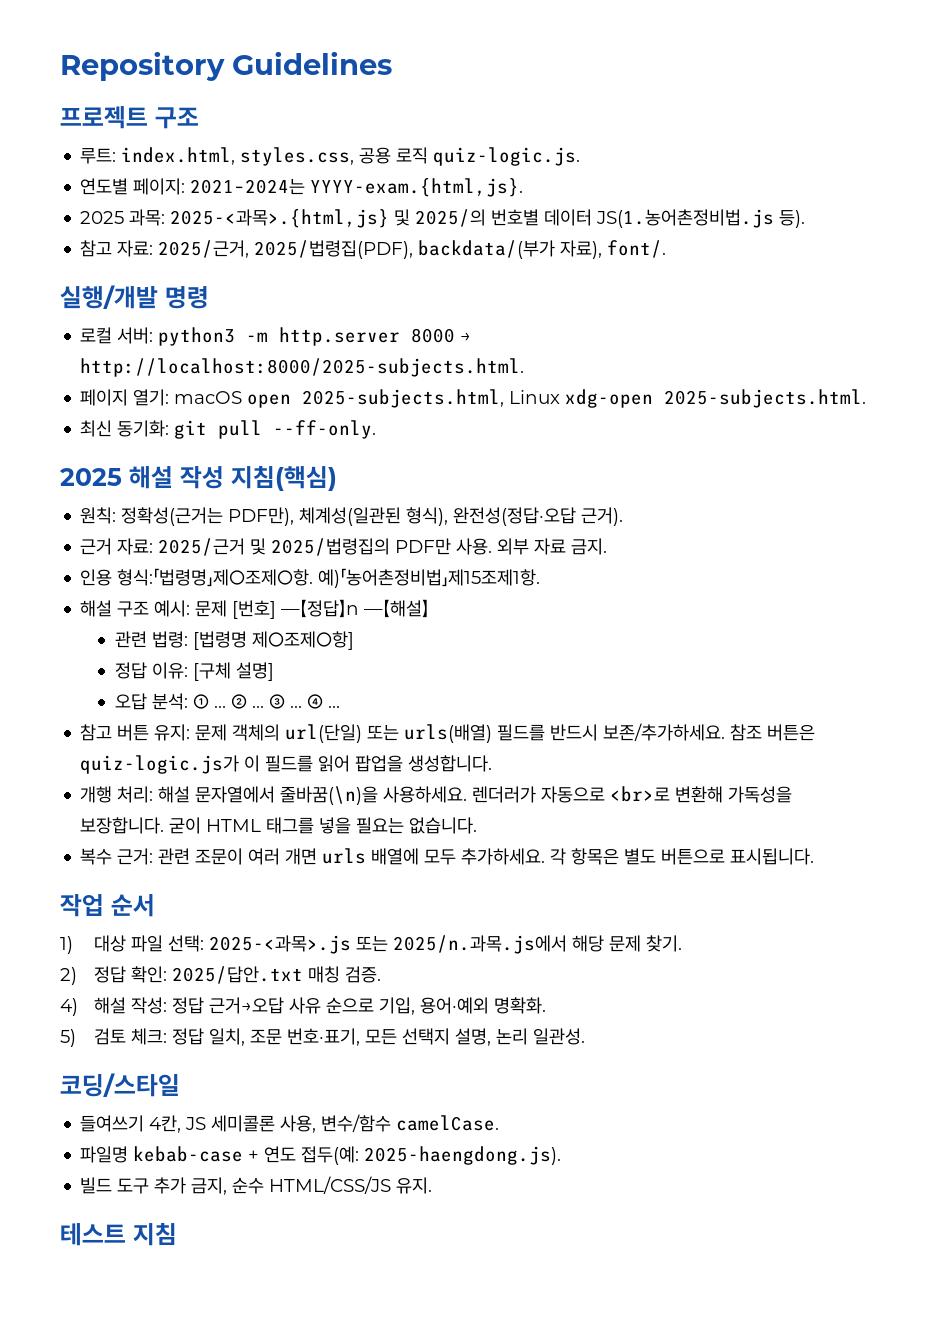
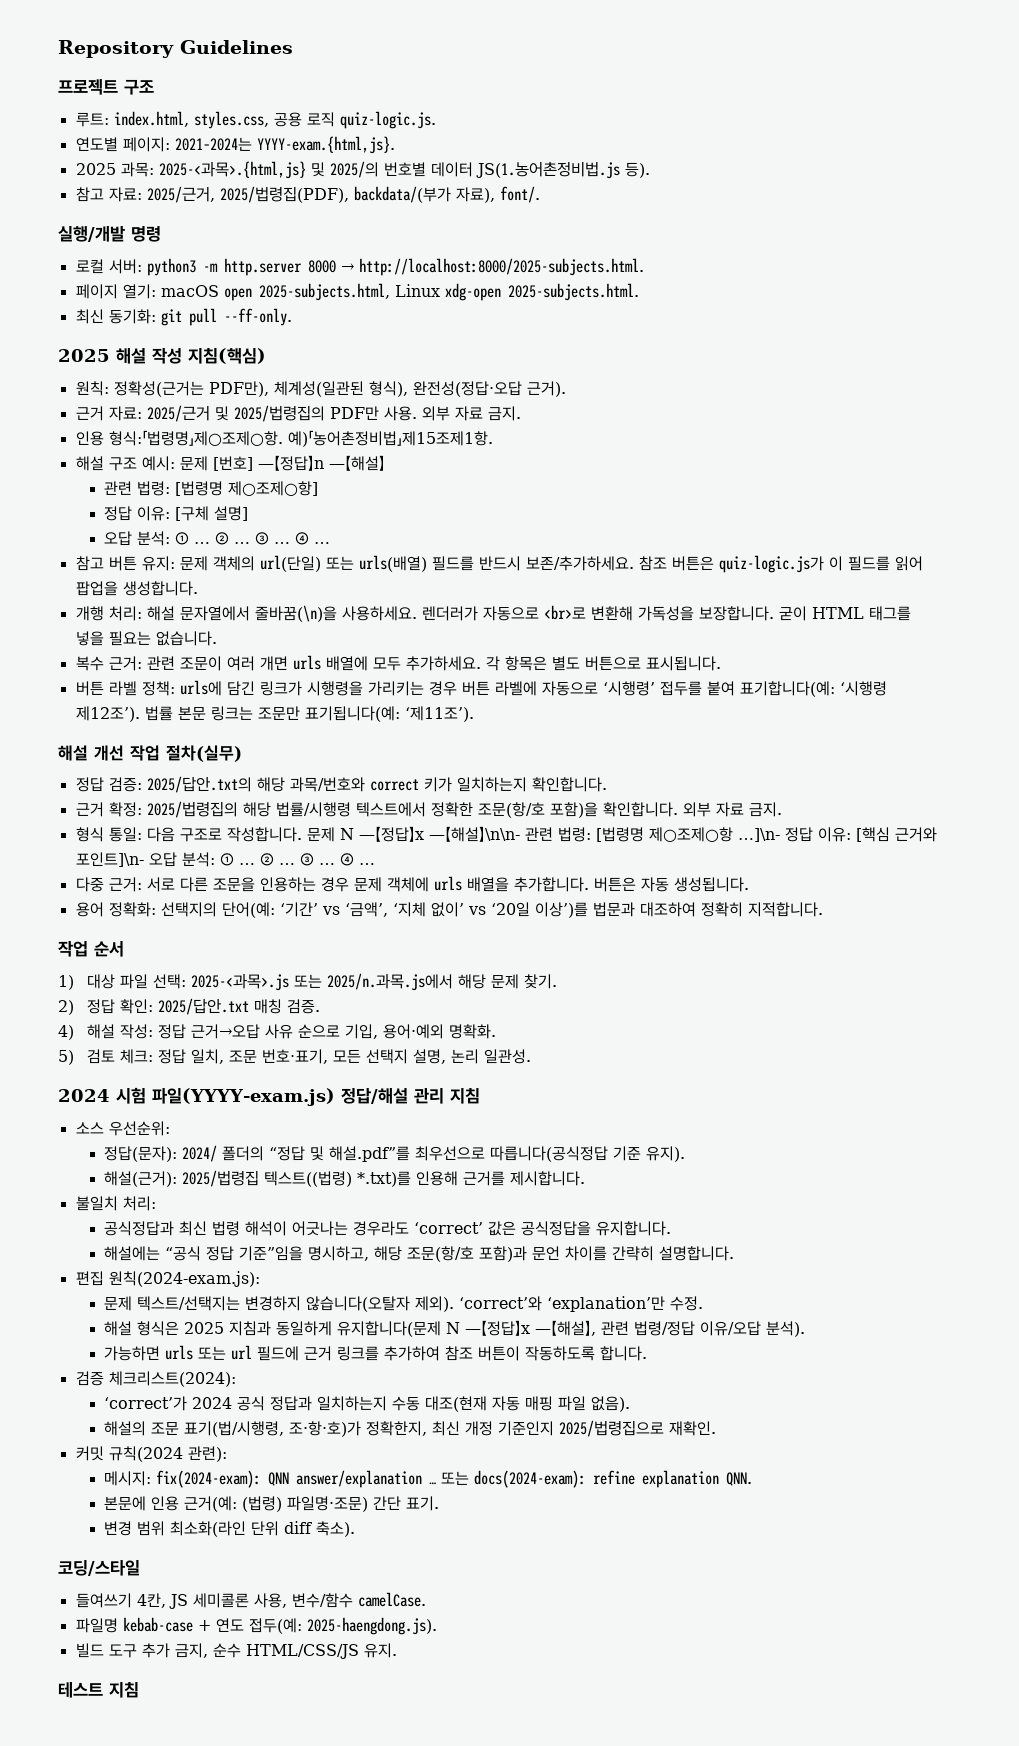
(815, 856) none -> [75,680,887,697] [75,706,474,722] [58,745,242,762] [75,776,607,793] [75,801,782,818] [75,826,937,843] [75,852,375,867] [75,876,749,892] [75,902,823,918] // 버튼 라벨 정책: urls에 담긴 링크가 시행령을 가리키는 경우 버튼 라벨에 자동으로 ‘시행령’ 접두를 붙여 표기합니다(예: ‘시행령 제12조’). 법률 본문 링크는 조문만 표기됩니다(예: ‘제11조’). // 해설 개선 작업 절차(실무) // 정답 검증: 2025/답안.txt의 해당 과목/번호와 correct 키가 일치하는지 확인합니다. // 근거 확정: 2025/법령집의 해당 법률/시행령 텍스트에서 정확한 조문(항/호 포함)을 확인합니다. 외부 자료 금지. // 형식 통일: 다음 구조로 작성합니다. 문제 N —【정답】x —【해설】\n\n- 관련 법령: [법령명 제○조제○항 …]\n- 정답 이유: [핵심 근거와 포인트]\n- 오답 분석: ① … ② … ③ … ④ … // 다중 근거: 서로 다른 조문을 인용하는 경우 문제 객체에 urls 배열을 추가합니다. 버튼은 자동 생성됩니다. // 용어 정확화: 선택지의 단어(예: ‘기간’ vs ‘금액’, ‘지체 없이’ vs ‘20일 이상’)를 법문과 대조하여 정확히 지적합니다.
(586, 1036) none -> [58,1087,480,1106] [75,1121,170,1136] [104,1145,686,1162] [104,1170,586,1187] [75,1196,156,1211] [104,1221,672,1236] [104,1246,735,1262] [75,1271,260,1287] [104,1296,704,1312] [104,1320,806,1337] [104,1345,648,1361] [75,1371,236,1387] [104,1396,631,1412] [104,1420,717,1437] [75,1446,227,1462] [104,1470,753,1488] [104,1496,440,1512] [104,1521,356,1537] // 2024 시험 파일(YYYY-exam.js) 정답/해설 관리 지침 // 소스 우선순위: // 정답(문자): 2024/ 폴더의 “정답 및 해설.pdf”를 최우선으로 따릅니다(공식정답 기준 유지). // 해설(근거): 2025/법령집 텍스트((법령) *.txt)를 인용해 근거를 제시합니다. // 불일치 처리: // 공식정답과 최신 법령 해석이 어긋나는 경우라도 ‘correct’ 값은 공식정답을 유지합니다. // 해설에는 “공식 정답 기준”임을 명시하고, 해당 조문(항/호 포함)과 문언 차이를 간략히 설명합니다. // 편집 원칙(2024-exam.js): // 문제 텍스트/선택지는 변경하지 않습니다(오탈자 제외). ‘correct’와 ‘explanation’만 수정. // 해설 형식은 2025 지침과 동일하게 유지합니다(문제 N —【정답】x —【해설】, 관련 법령/정답 이유/오답 분석). // 가능하면 urls 또는 url 필드에 근거 링크를 추가하여 참조 버튼이 작동하도록 합니다. // 검증 체크리스트(2024): // ‘correct’가 2024 공식 정답과 일치하는지 수동 대조(현재 자동 매핑 파일 없음). // 해설의 조문 표기(법/시행령, 조·항·호)가 정확한지, 최신 개정 기준인지 2025/법령집으로 재확인. // 커밋 규칙(2024 관련): // 메시지: fix(2024-exam): QNN answer/explanation … 또는 docs(2024-exam): refine explanation QNN. // 본문에 인용 근거(예: (법령) 파일명·조문) 간단 표기. // 변경 범위 최소화(라인 단위 diff 축소).

